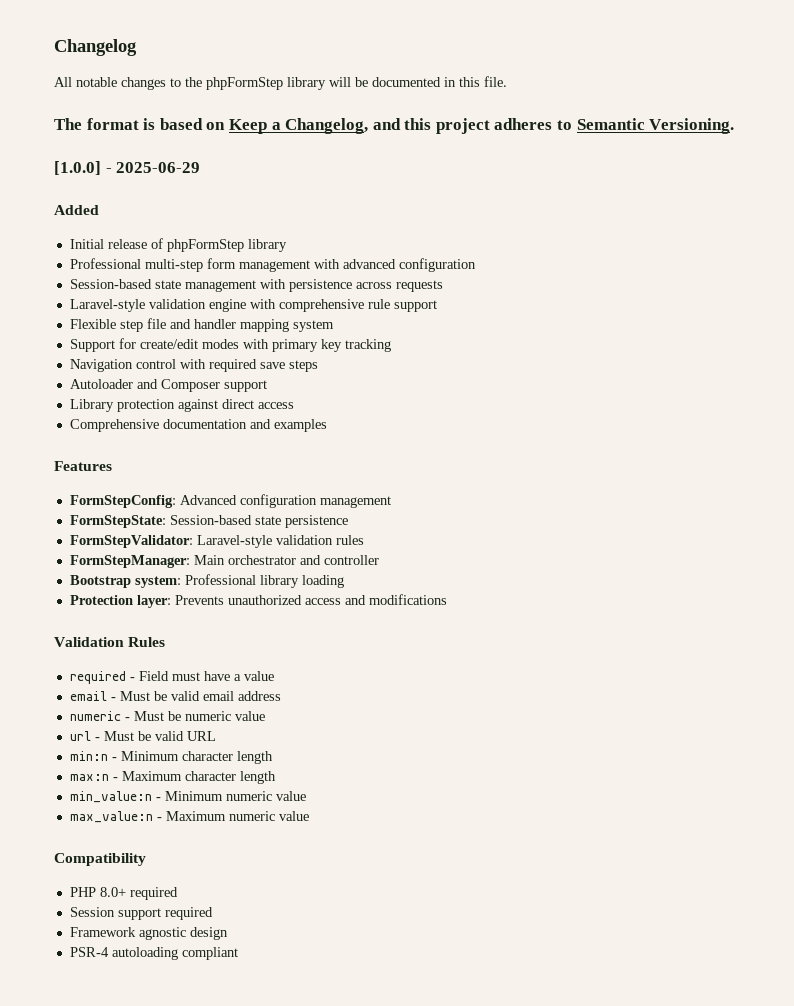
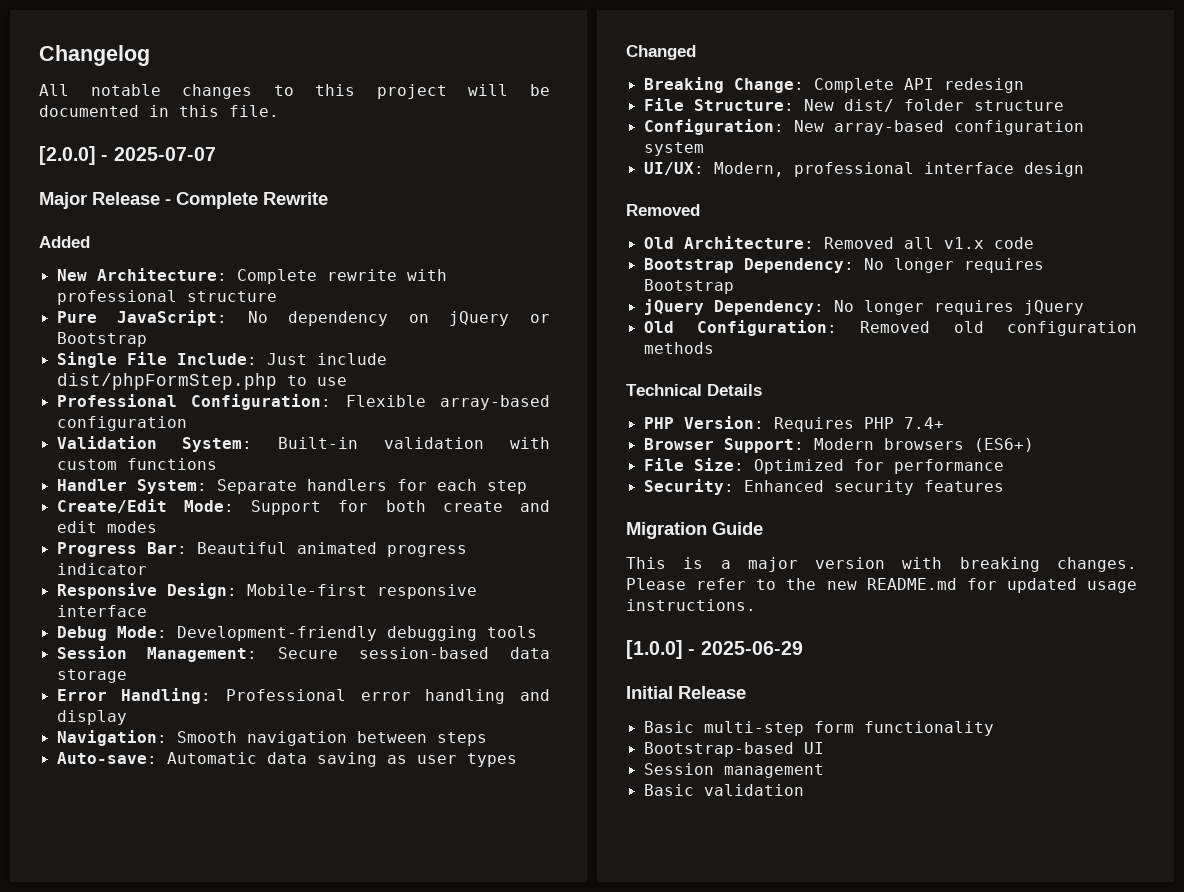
[185,77,326,90] the phpFormStep library -> [315,84,447,99] this project
[54,118,735,134] [54,161,201,175] [54,205,99,215] [69,238,287,252] [69,258,476,272] [69,279,443,292] [69,299,437,312] [69,318,334,332] [69,338,391,352] [69,359,318,372] [69,379,267,392] [69,399,294,412] [69,419,327,432] [54,461,112,471] [69,494,391,508] [69,515,348,528] [69,535,364,548] [69,555,379,568] [69,574,344,588] [69,594,447,608] [54,637,166,647] [69,671,274,684] [69,691,281,701] [69,711,265,721] [69,731,216,741] [69,751,273,764] [69,771,276,784] [69,791,306,803] [69,811,309,823] [54,853,146,866] [69,887,178,900] [69,907,213,920] [69,927,228,940] [69,947,238,960] The format is based on Keep a Changelog, and this project adheres to Semantic Versioning. // [1.0.0] - 2025-06-29 // Added // Initial release of phpFormStep library // Professional multi-step form management with advanced configuration // Session-based state management with persistence across requests // Laravel-style validation engine with comprehensive rule support // Flexible step file and handler mapping system // Support for create/edit modes with primary key tracking // Navigation control with required save steps // Autoloader and Composer support // Library protection against direct access // Comprehensive documentation and examples // Features // FormStepConfig: Advanced configuration management // FormStepState: Session-based state persistence // FormStepValidator: Laravel-style validation rules // FormStepManager: Main orchestrator and controller // Bootstrap system: Professional library loading // Protection layer: Prevents unauthorized access and modifications // Validation Rules // required - Field must have a value // email - Must be valid email address // numeric - Must be numeric value // url - Must be valid URL // min:n - Minimum character length // max:n - Maximum character length // min_value:n - Minimum numeric value // max_value:n - Maximum numeric value // Compatibility // PHP 8.0+ required // Session support required // Framework agnostic design // PSR-4 autoloading compliant -> [39,146,216,165] [39,192,328,209] [39,236,90,248] [56,268,447,284] [56,290,277,305] [56,310,550,326] [56,332,147,347] [56,352,387,368] [56,373,347,390] [56,394,550,410] [56,416,187,431] [56,436,550,452] [56,458,217,470] [56,479,527,494] [56,499,550,515] [56,521,157,533] [56,542,467,557] [56,563,147,575] [56,583,477,599] [56,605,147,617] [56,626,537,641] [56,646,550,662] [56,669,127,683] [56,688,550,704] [56,710,127,725] [56,730,487,746] [56,752,517,767] [626,45,696,60] [643,77,1024,93] [643,98,1064,112] [643,119,1084,135] [643,142,704,156] [643,162,1084,177] [626,204,700,216] [643,236,1034,249] [643,258,1044,273] [643,279,734,294] [643,299,1084,315] [643,320,1137,336] [643,342,714,354] [626,384,762,396] [643,416,944,432] [643,438,1034,453] [643,458,1004,474] [643,479,1004,495] [626,522,763,539] [626,557,1137,572] [626,578,1137,593] [626,599,756,611] [626,640,803,659] [626,686,746,699] [643,721,994,736] [643,742,824,757] [643,763,824,778] [643,784,804,796] [2.0.0] - 2025-07-07 // Major Release - Complete Rewrite // Added // New Architecture: Complete rewrite with professional structure // Pure JavaScript: No dependency on jQuery or Bootstrap // Single File Include: Just include dist/phpFormStep.php to use // Professional Configuration: Flexible array-based configuration // Validation System: Built-in validation with custom functions // Handler System: Separate handlers for each step // Create/Edit Mode: Support for both create and edit modes // Progress Bar: Beautiful animated progress indicator // Responsive Design: Mobile-first responsive interface // Debug Mode: Development-friendly debugging tools // Session Management: Secure session-based data storage // Error Handling: Professional error handling and display // Navigation: Smooth navigation between steps // Auto-save: Automatic data saving as user types // Changed // Breaking Change: Complete API redesign // File Structure: New dist/ folder structure // Configuration: New array-based configuration system // UI/UX: Modern, professional interface design // Removed // Old Architecture: Removed all v1.x code // Bootstrap Dependency: No longer requires Bootstrap // jQuery Dependency: No longer requires jQuery // Old Configuration: Removed old configuration methods // Technical Details // PHP Version: Requires PHP 7.4+ // Browser Support: Modern browsers (ES6+) // File Size: Optimized for performance // Security: Enhanced security features // Migration Guide // This is a major version with breaking changes. Please refer to the new README.md for updated usage instructions. // [1.0.0] - 2025-06-29 // Initial Release // Basic multi-step form functionality // Bootstrap-based UI // Session management // Basic validation

